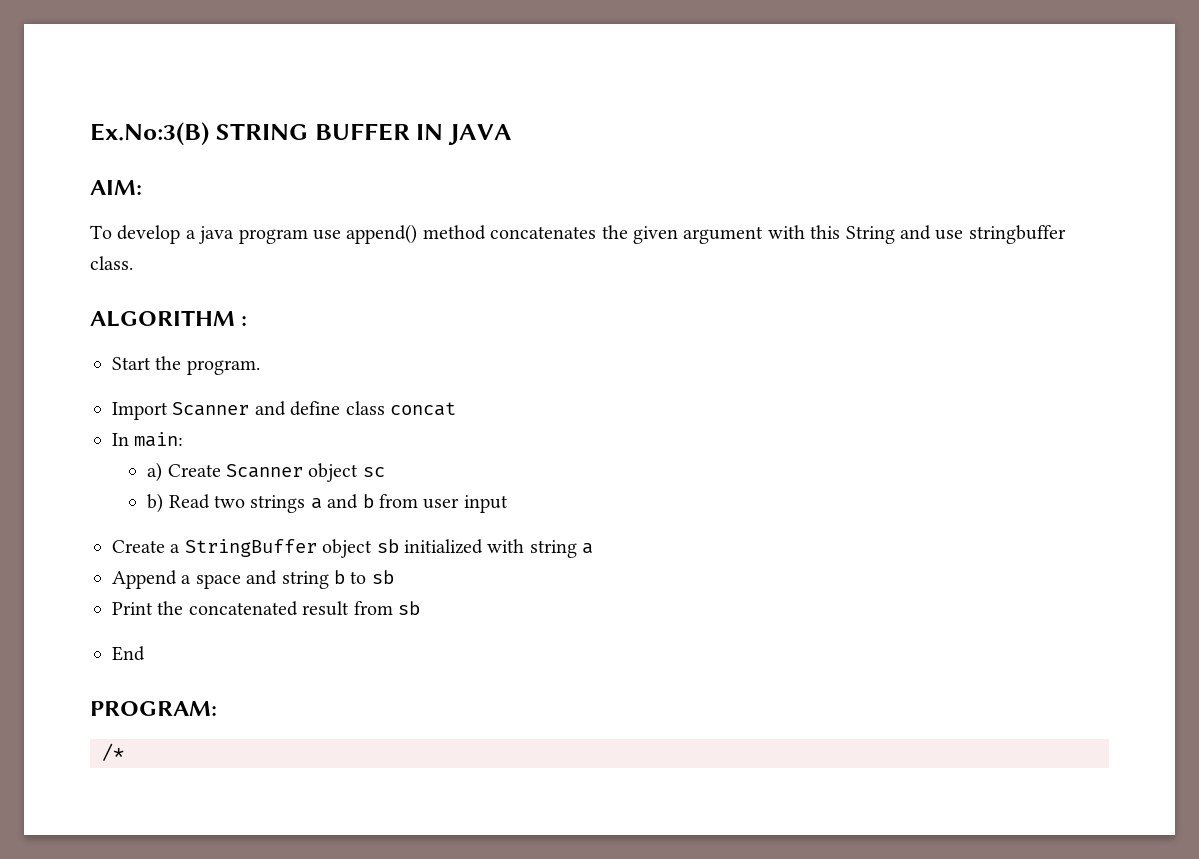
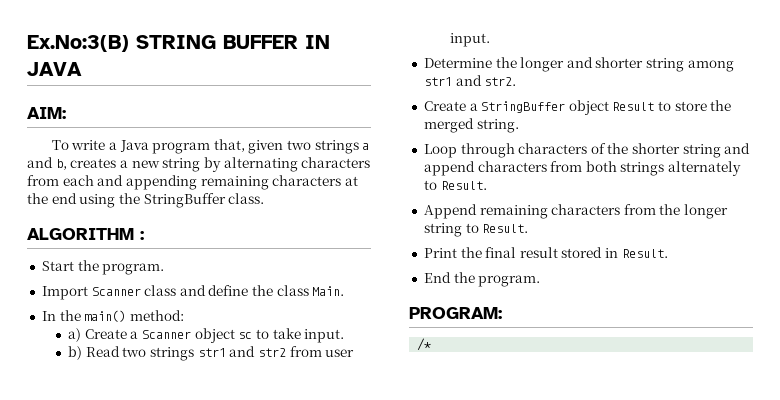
[117,224,1066,244] develop a java program use append() method concatenates the given argument with this String and use stringbuffer -> [71,139,370,154] [27,157,371,172] [27,175,358,190] [27,193,226,208] write a Java program that, given two strings a and b, creates a new string by alternating characters from each and appending remaining characters at the end using the StringBuffer
(250, 409) none -> [144,285,177,296] class
[345,401,456,416] [112,432,184,447] class concat // In main: -> [252,285,345,296] [41,310,184,322] the class Main. // In the main() method:
(221, 470) none -> [130,331,139,339] a
(385, 472) none -> [255,328,345,343] to take input.
[310,494,508,513] [112,539,594,558] [112,570,394,589] [112,601,420,616] a and b from user input // Create a StringBuffer object sb initialized with string a // Append a space and string b to sb // Print the concatenated result from sb -> [197,346,355,357] [449,33,490,47] [423,57,734,72] [423,75,517,86] [423,100,732,115] [423,118,519,133] [423,143,751,158] [423,161,742,176] [423,180,487,190] [423,204,729,219] [423,223,529,237] [423,247,668,258] str1 and str2 from user input. // Determine the longer and shorter string among str1 and str2. // Create a StringBuffer object Result to store the merged string. // Loop through characters of the shorter string and append characters from both strings alternately to Result. // Append remaining characters from the longer string to Result. // Print the final result stored in Result.
(145, 653) none -> [453,272,541,287] the program.

